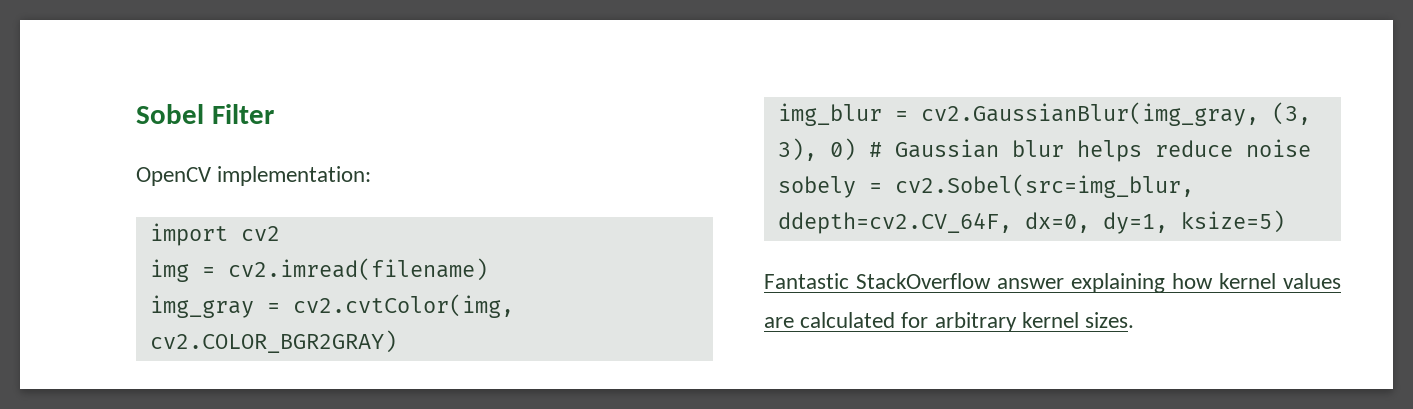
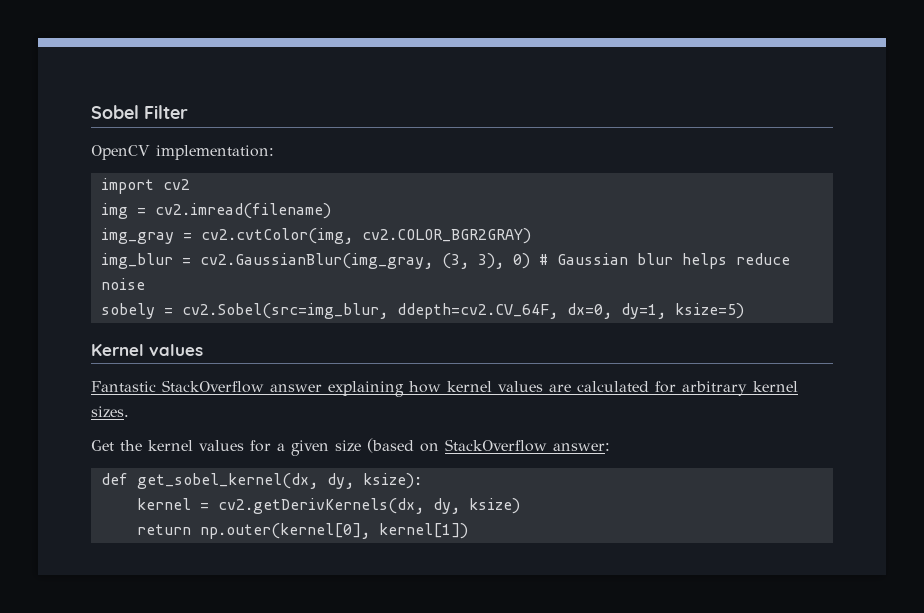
(1285, 221) none -> [91,344,203,356] // Kernel values
(1135, 320) none -> [91,438,610,456] [100,473,422,489] [136,498,520,514] [136,523,468,539] // Get the kernel values for a given size (based on StackOverflow answer: // def get_sobel_kernel(dx, dy, ksize): // kernel = cv2.getDerivKernels(dx, dy, ksize) // return np.outer(kernel[0], kernel[1])

